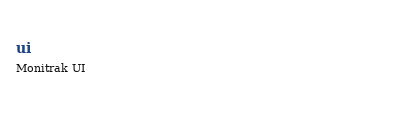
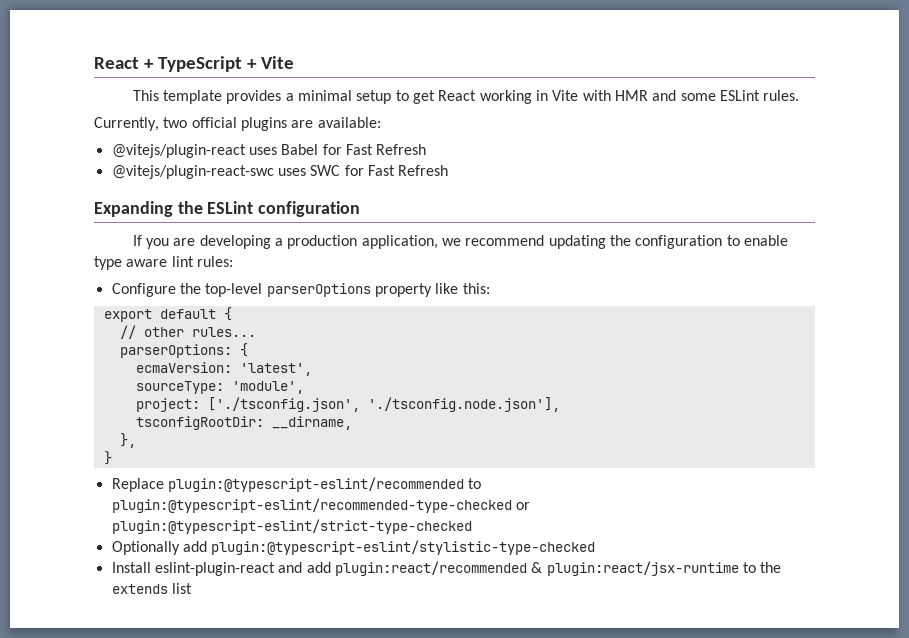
[16,42,31,53] [16,63,85,72] ui // Monitrak UI -> [94,56,294,72] [132,90,800,104] [94,117,381,131] [111,144,427,158] [111,165,449,179] [94,201,361,217] [132,235,788,249] [94,256,233,270] [111,283,490,297] [103,307,232,322] [119,325,256,339] [119,343,248,358] [135,362,312,376] [135,381,304,394] [135,397,560,412] [135,416,352,430] [119,433,136,448] [103,451,112,465] [111,477,482,492] [111,498,530,513] [111,519,472,534] [111,540,596,555] [111,561,782,576] [111,583,192,594] React + TypeScript + Vite // This template provides a minimal setup to get React working in Vite with HMR and some ESLint rules. // Currently, two official plugins are available: // @vitejs/plugin-react uses Babel for Fast Refresh // @vitejs/plugin-react-swc uses SWC for Fast Refresh // Expanding the ESLint configuration // If you are developing a production application, we recommend updating the configuration to enable type aware lint rules: // Configure the top-level parserOptions property like this: // export default { // // other rules... // parserOptions: { // ecmaVersion: 'latest', // sourceType: 'module', // project: ['./tsconfig.json', './tsconfig.node.json'], // tsconfigRootDir: __dirname, // }, // } // Replace plugin:@typescript-eslint/recommended to plugin:@typescript-eslint/recommended-type-checked or plugin:@typescript-eslint/strict-type-checked // Optionally add plugin:@typescript-eslint/stylistic-type-checked // Install eslint-plugin-react and add plugin:react/recommended & plugin:react/jsx-runtime to the extends list

